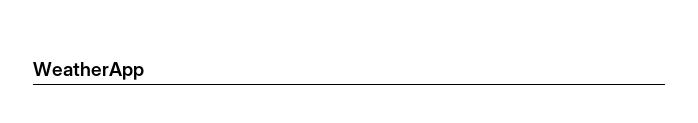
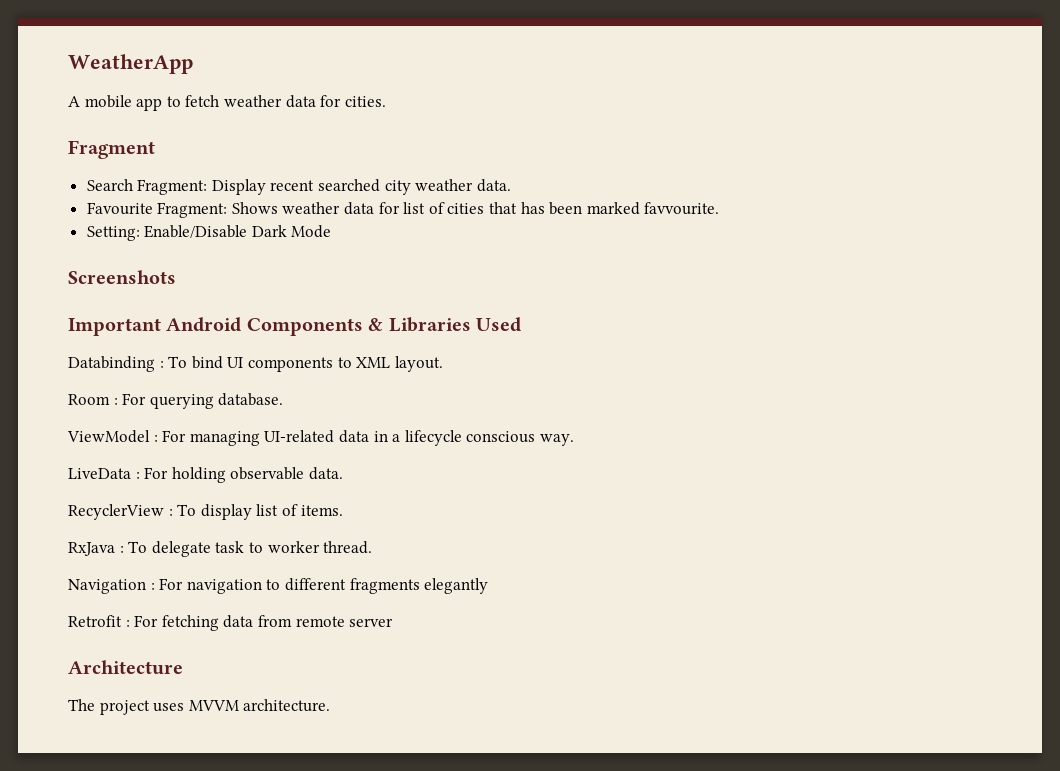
(144, 71) none -> [68,95,386,111] [68,140,155,159] [86,179,511,195] [86,202,720,218] [86,225,332,241] [68,270,176,284] [68,317,521,336] [68,356,443,372] [68,393,284,409] [67,430,574,446] [68,467,343,483] [68,504,343,520] [68,541,373,557] [68,578,489,594] [68,615,394,631] [68,660,183,675] [68,699,331,715] // A mobile app to fetch weather data for cities. // Fragment // Search Fragment: Display recent searched city weather data. // Favourite Fragment: Shows weather data for list of cities that has been marked favvourite. // Setting: Enable/Disable Dark Mode // Screenshots // Important Android Components & Libraries Used // Databinding : To bind UI components to XML layout. // Room : For querying database. // ViewModel : For managing UI-related data in a lifecycle conscious way. // LiveData : For holding observable data. // RecyclerView : To display list of items. // RxJava : To delegate task to worker thread. // Navigation : For navigation to different fragments elegantly // Retrofit : For fetching data from remote server // Architecture // The project uses MVVM architecture.

